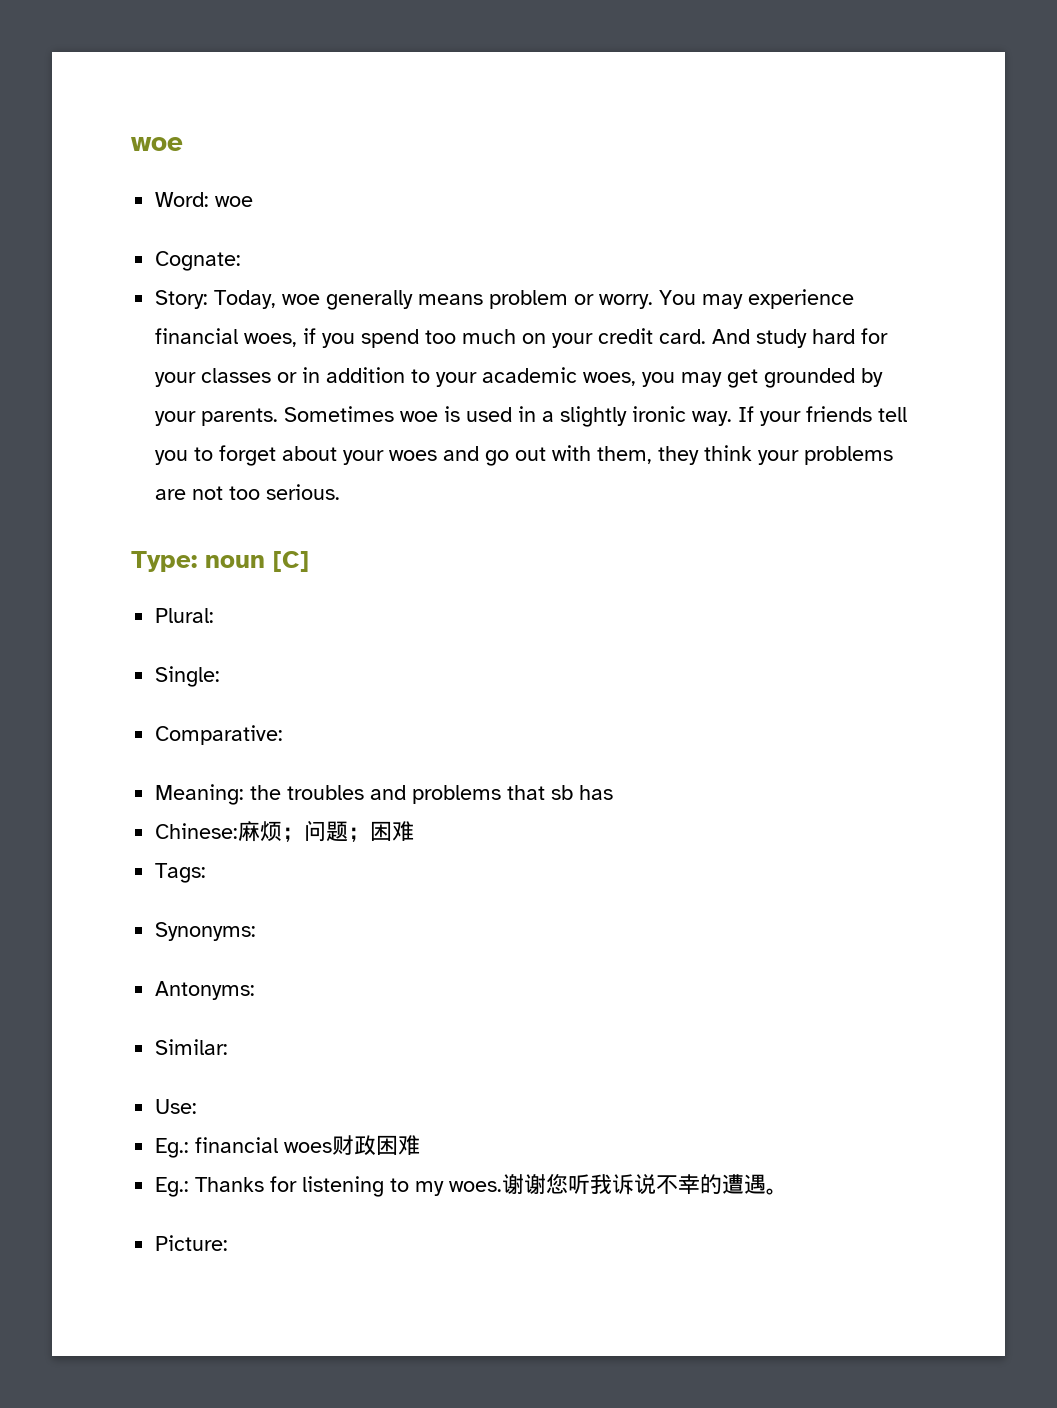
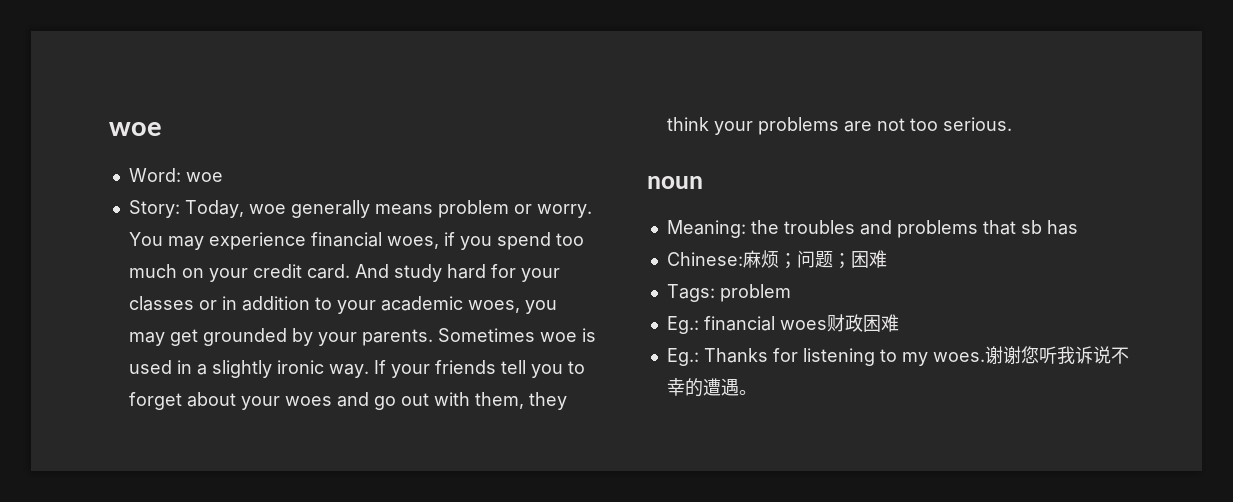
[155,251,242,271] // Cognate: -> (223, 177) none
[131,551,197,572] Type: -> (1012, 124) none
[273,551,309,572] [155,608,215,623] [155,666,221,687] [155,725,284,745] [C] // Plural: // Single: // Comparative: -> (703, 182) none
[155,922,257,941] [155,981,256,1000] [155,1039,229,1055] [155,1099,198,1114] // Synonyms: // Antonyms: // Similar: // Use: -> [719,284,791,302] problem
[155,1235,229,1251] // Picture: -> (757, 392) none

